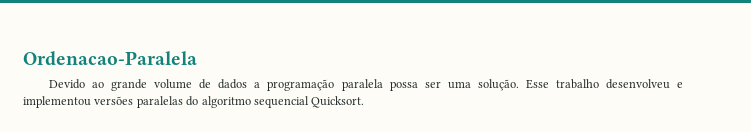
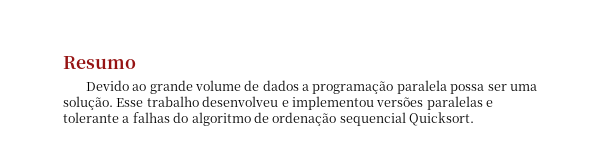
[23,51,197,66] Ordenacao-Paralela -> [63,56,136,69] Resumo
[186,96,251,108] do algoritmo -> [486,100,493,107] [63,112,337,126] e tolerante a falhas do algoritmo de ordenação

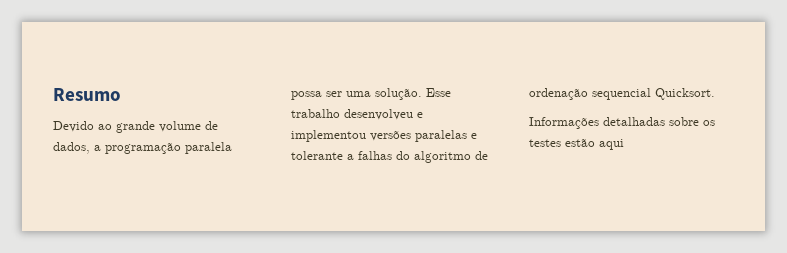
[262,80,299,91] dados -> [53,142,90,154] dados,
(474, 119) none -> [529,117,715,129] [529,138,624,150] // Informações detalhadas sobre os testes estão aqui

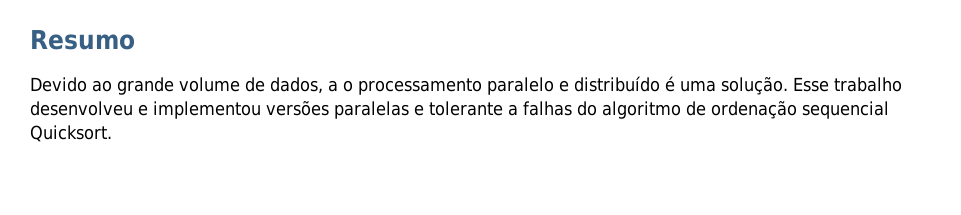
[105,142,232,154] [291,91,342,100] programação paralela possa ser -> [343,76,675,95] o processamento paralelo e distribuído é
[529,117,715,129] [529,138,624,150] // Informações detalhadas sobre os testes estão aqui -> (112, 133) none

